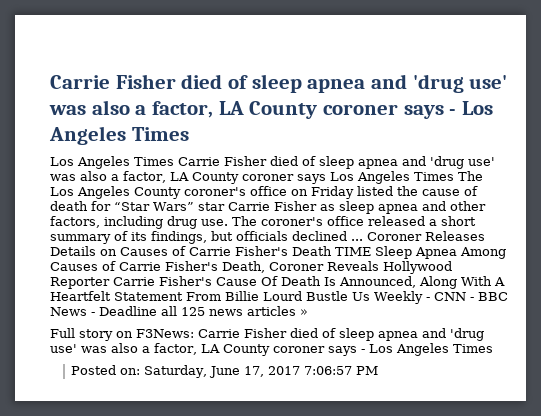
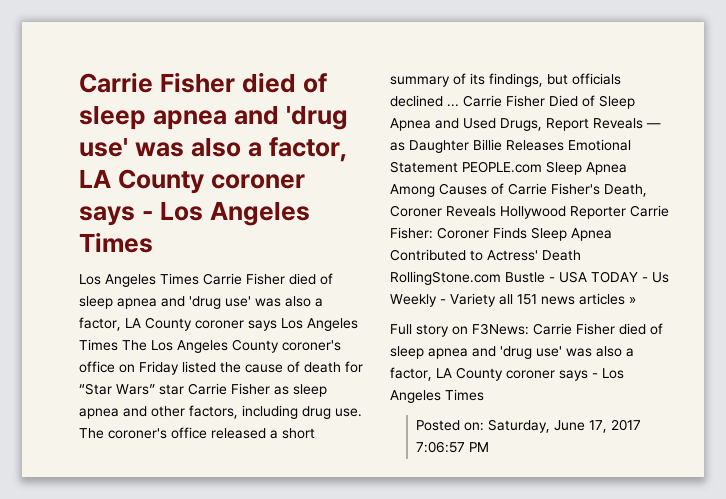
[367,231,485,241] [50,246,371,256] Coroner Releases Details on Causes of Carrie Fisher's Death TIME -> [463,95,635,109] [390,118,661,131] [390,139,631,153] [390,161,542,173] Carrie Fisher Died of Sleep Apnea and Used Drugs, Report Reveals — as Daughter Billie Releases Emotional Statement PEOPLE.com
[159,276,505,289] [50,291,508,304] [50,306,205,316] Fisher's Cause Of Death Is Announced, Along With A Heartfelt Statement From Billie Lourd Bustle Us Weekly - CNN - BBC News - Deadline all 125 -> [390,227,612,241] [390,249,581,261] [390,271,669,285] [390,293,537,307] Fisher: Coroner Finds Sleep Apnea Contributed to Actress' Death RollingStone.com Bustle - USA TODAY - Us Weekly - Variety all 151

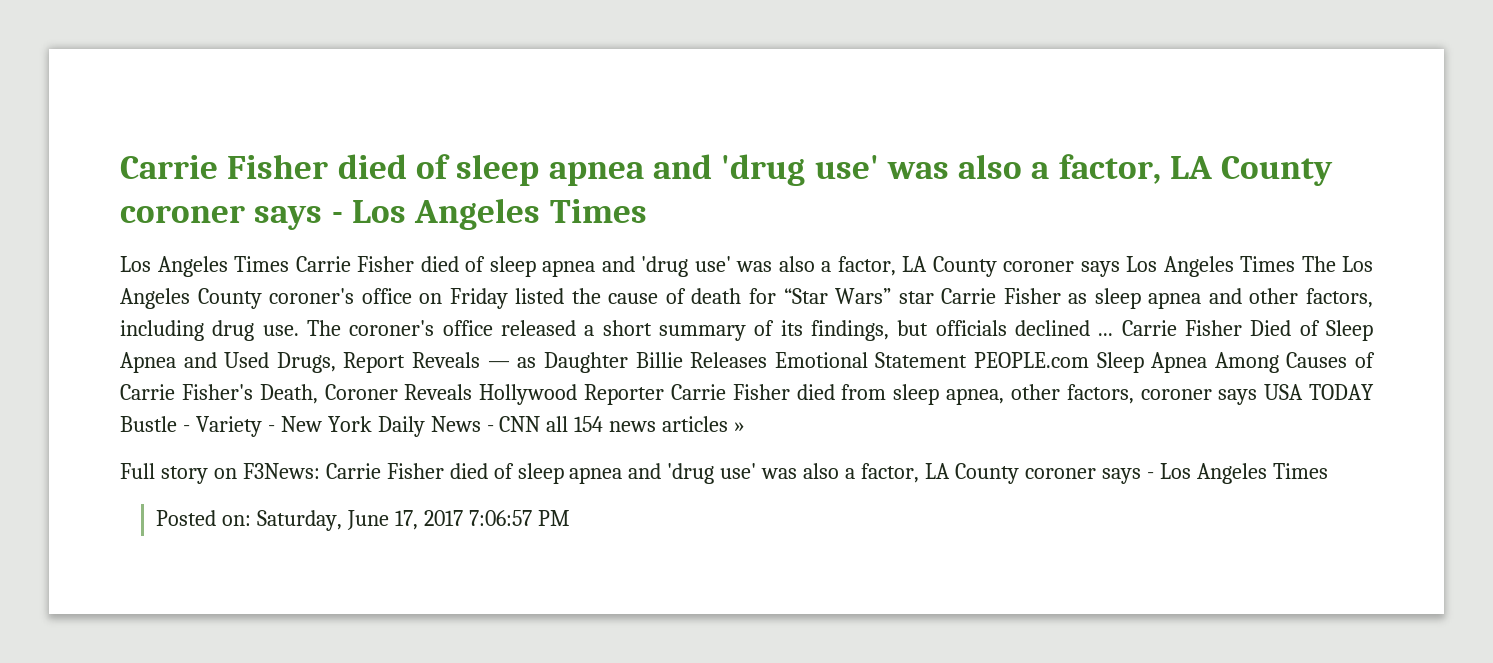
[390,227,612,241] [390,249,581,261] [390,271,669,285] [390,293,537,307] Fisher: Coroner Finds Sleep Apnea Contributed to Actress' Death RollingStone.com Bustle - USA TODAY - Us Weekly - Variety all 151 -> [732,384,1375,405] [120,416,604,437] Fisher died from sleep apnea, other factors, coroner says USA TODAY Bustle - Variety - New York Daily News - CNN all 154

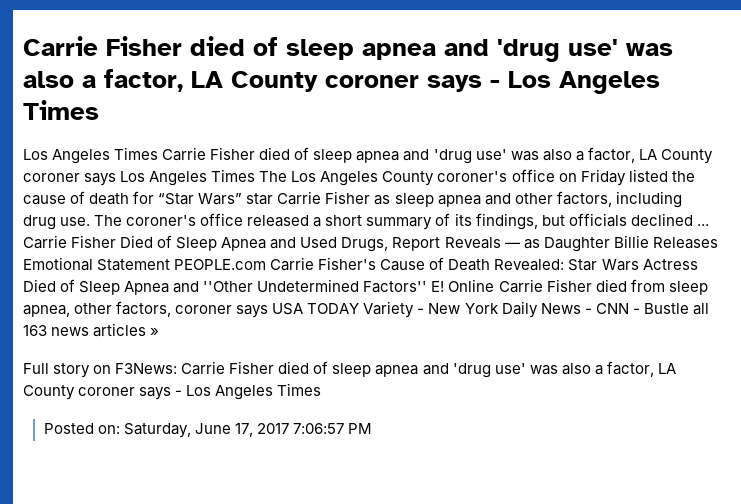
[1096,352,1375,373] [120,384,664,405] Sleep Apnea Among Causes of Carrie Fisher's Death, Coroner Reveals Hollywood Reporter -> [270,257,698,271] [23,279,495,295] Carrie Fisher's Cause of Death Revealed: Star Wars Actress Died of Sleep Apnea and ''Other Undetermined Factors'' E! Online
[120,416,190,432] Bustle - -> (360, 308) none
[546,416,604,432] all 154 -> [632,303,709,315] [23,325,47,336] - Bustle all 163

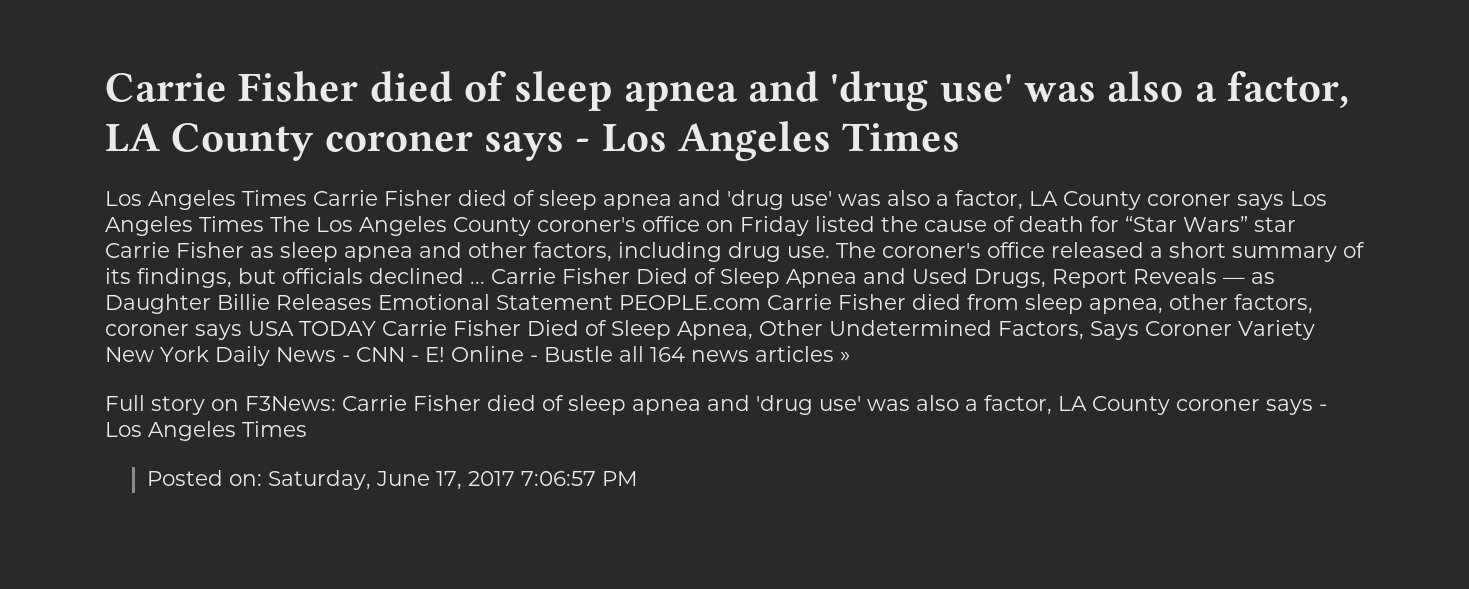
[318,257,698,271] [23,279,543,295] Fisher's Cause of Death Revealed: Star Wars Actress Died of Sleep Apnea and ''Other Undetermined Factors'' E! Online Carrie -> (832, 302) none
[363,301,425,318] Variety - -> [382,320,1315,340] Carrie Fisher Died of Sleep Apnea, Other Undetermined Factors, Says Coroner Variety
(640, 311) none -> [425,346,538,362] E! Online -
[23,325,47,336] 163 -> [650,347,685,362] 164

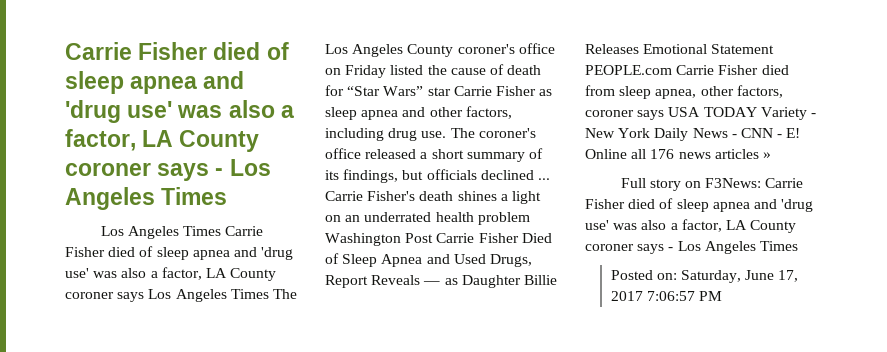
(556, 276) none -> [367,191,541,204] [325,212,530,225] [325,233,475,246] Fisher's death shines a light on an underrated health problem Washington Post Carrie
[382,320,1315,340] Carrie Fisher Died of Sleep Apnea, Other Undetermined Factors, Says Coroner Variety -> [760,107,816,120] Variety -
[530,346,685,362] - Bustle all 164 -> [631,149,675,159] all 176

